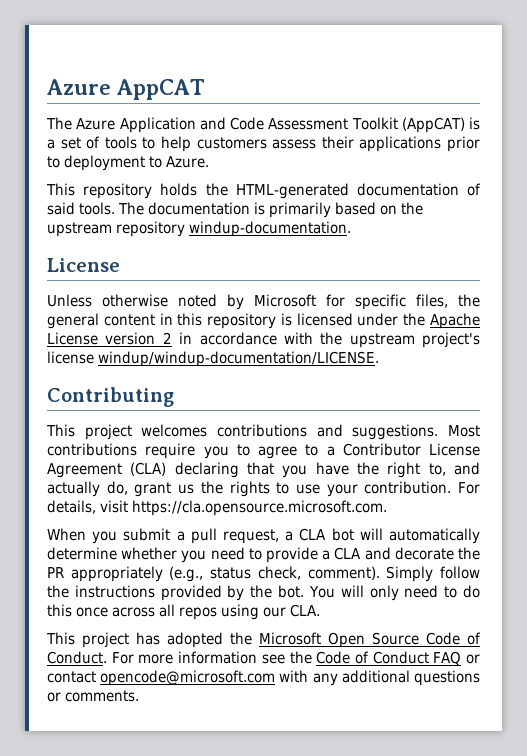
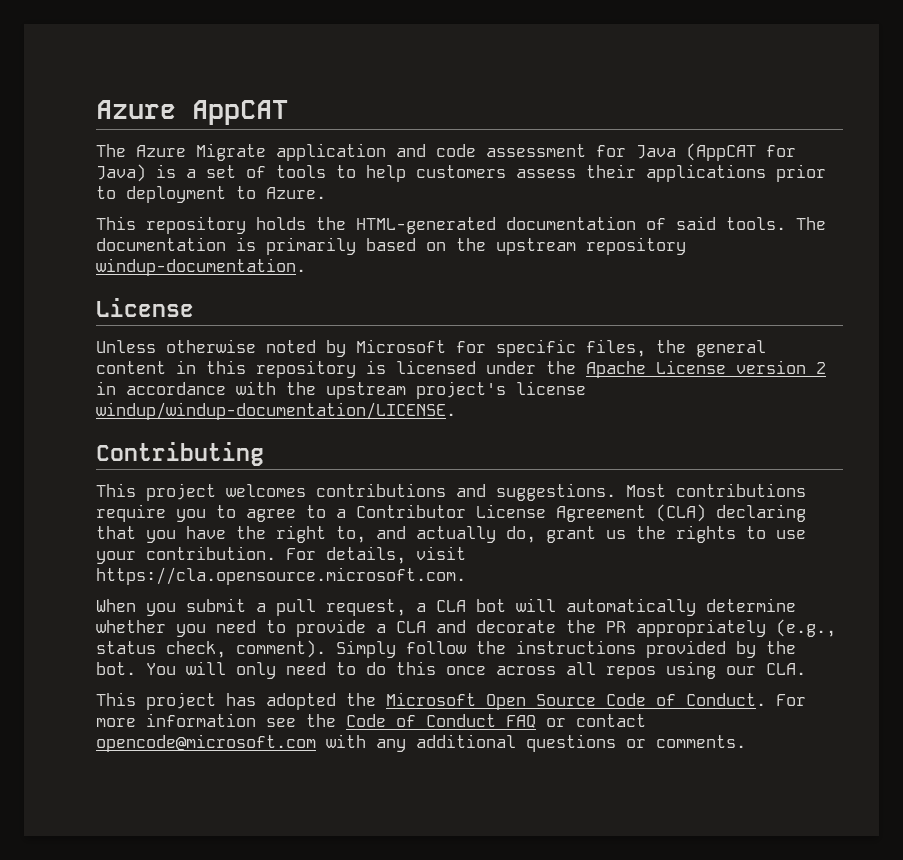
[119,117,465,133] Application and Code Assessment Toolkit (AppCAT) -> [196,143,796,161] [96,164,146,182] Migrate application and code assessment for Java (AppCAT for Java)

